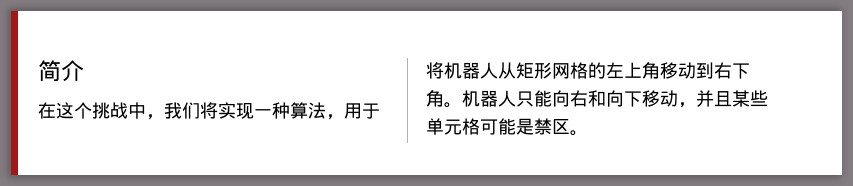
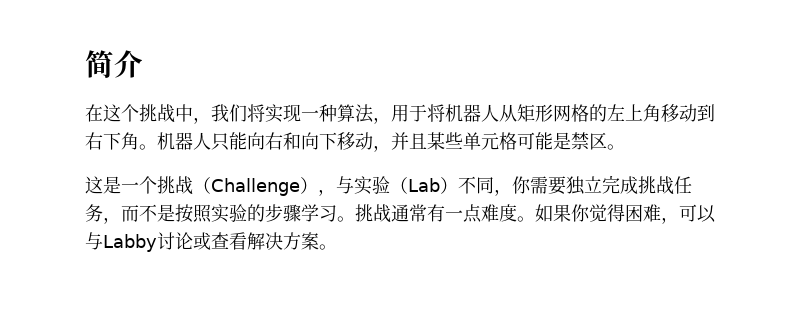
(588, 133) none -> [85,175,692,196] [85,204,716,224] [85,232,337,252] // 这是一个挑战（Challenge），与实验（Lab）不同，你需要独立完成挑战任务，而不是按照实验的步骤学习。挑战通常有一点难度。如果你觉得困难，可以与Labby讨论或查看解决方案。

